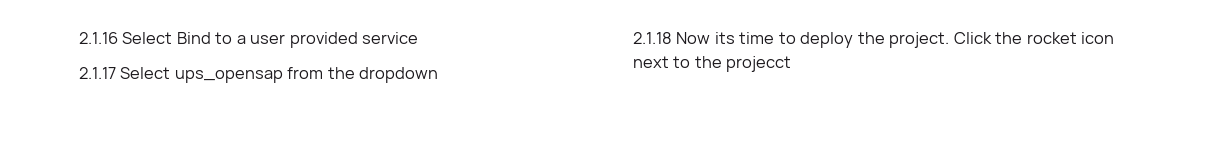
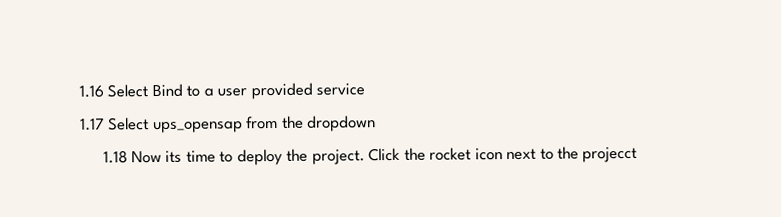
[79,32,118,44] 2.1.16 -> [79,85,104,98] 1.16
[79,67,116,79] 2.1.17 -> [80,118,105,131] 1.17
[633,32,672,44] 2.1.18 -> [102,150,128,164] 1.18

